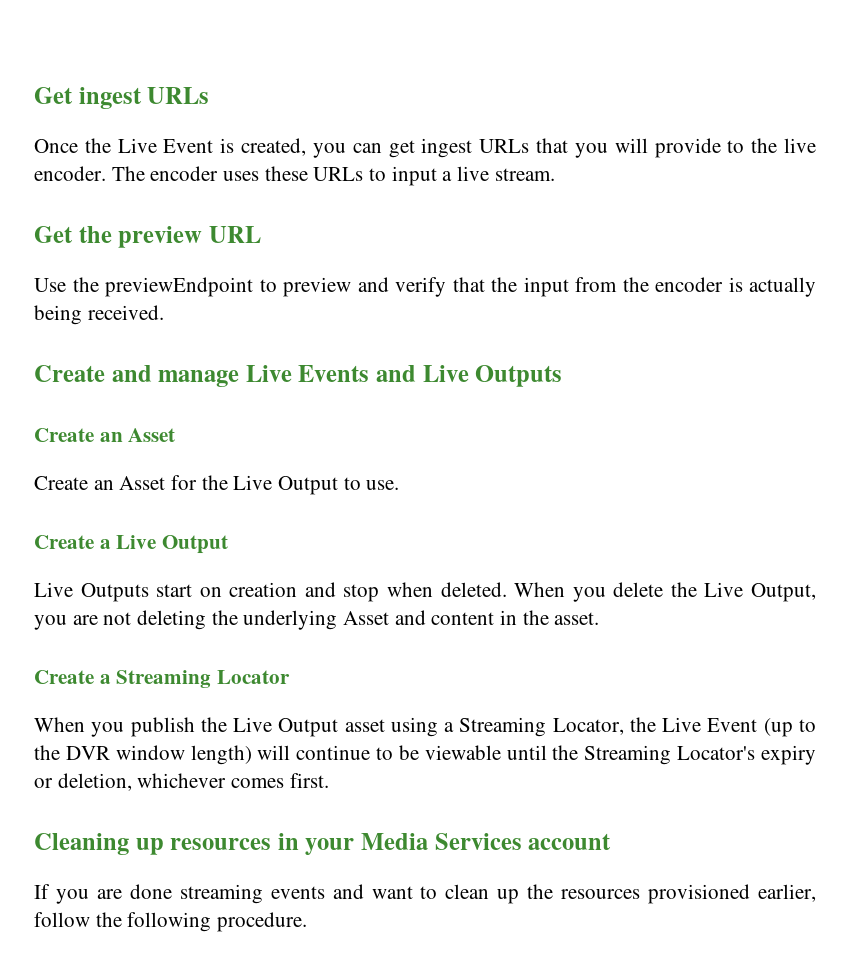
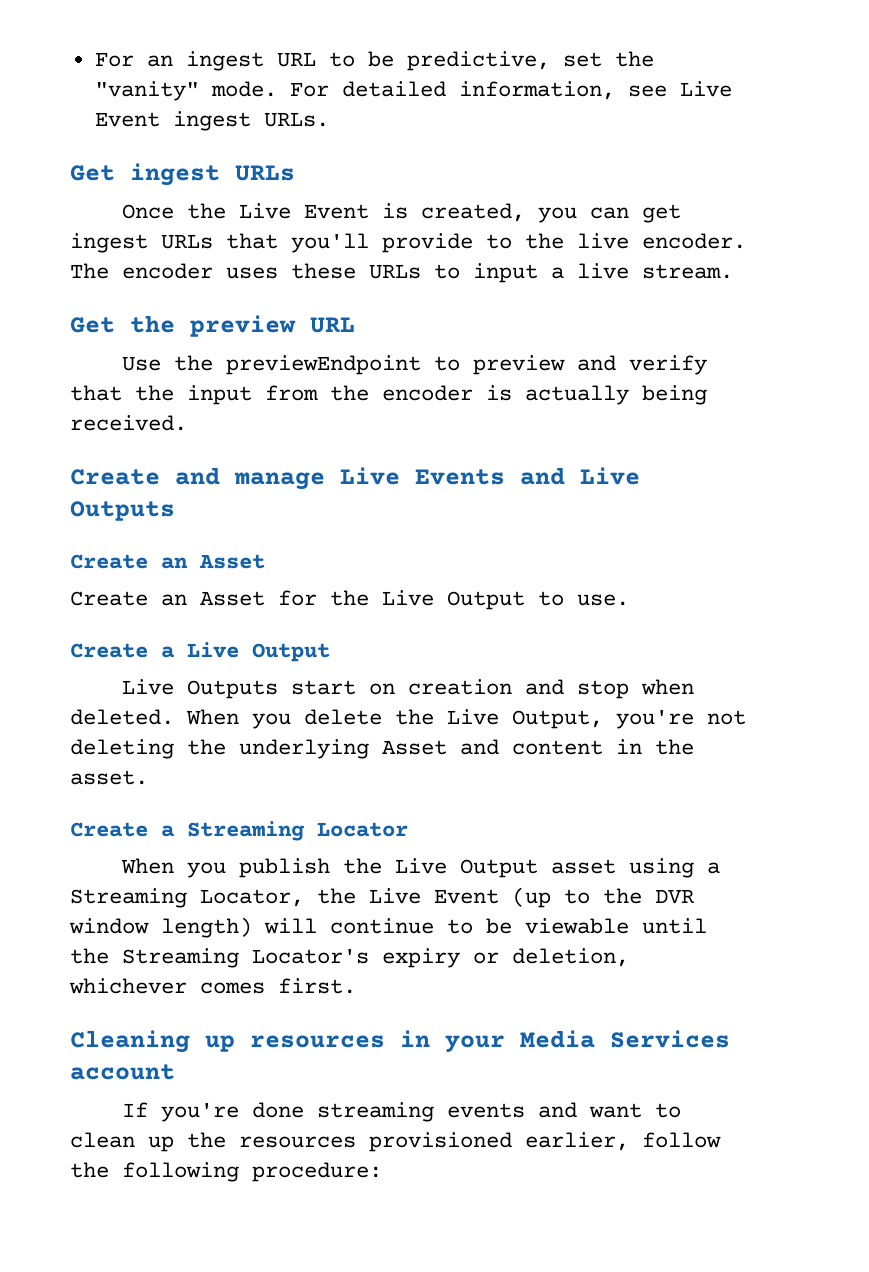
(34, 95) none -> [94,51,654,71] [94,81,732,101] [94,111,329,131] For an ingest URL to be predictive, set the "vanity" mode. For detailed information, see Live Event ingest URLs. //
[574,138,648,158] you will -> [291,233,369,253] you'll
[34,615,98,630] you are -> [616,710,694,729] you're
[55,889,122,904] you are -> [160,1103,239,1122] you're
[217,912,308,932] procedure. -> [252,1162,382,1182] procedure:

